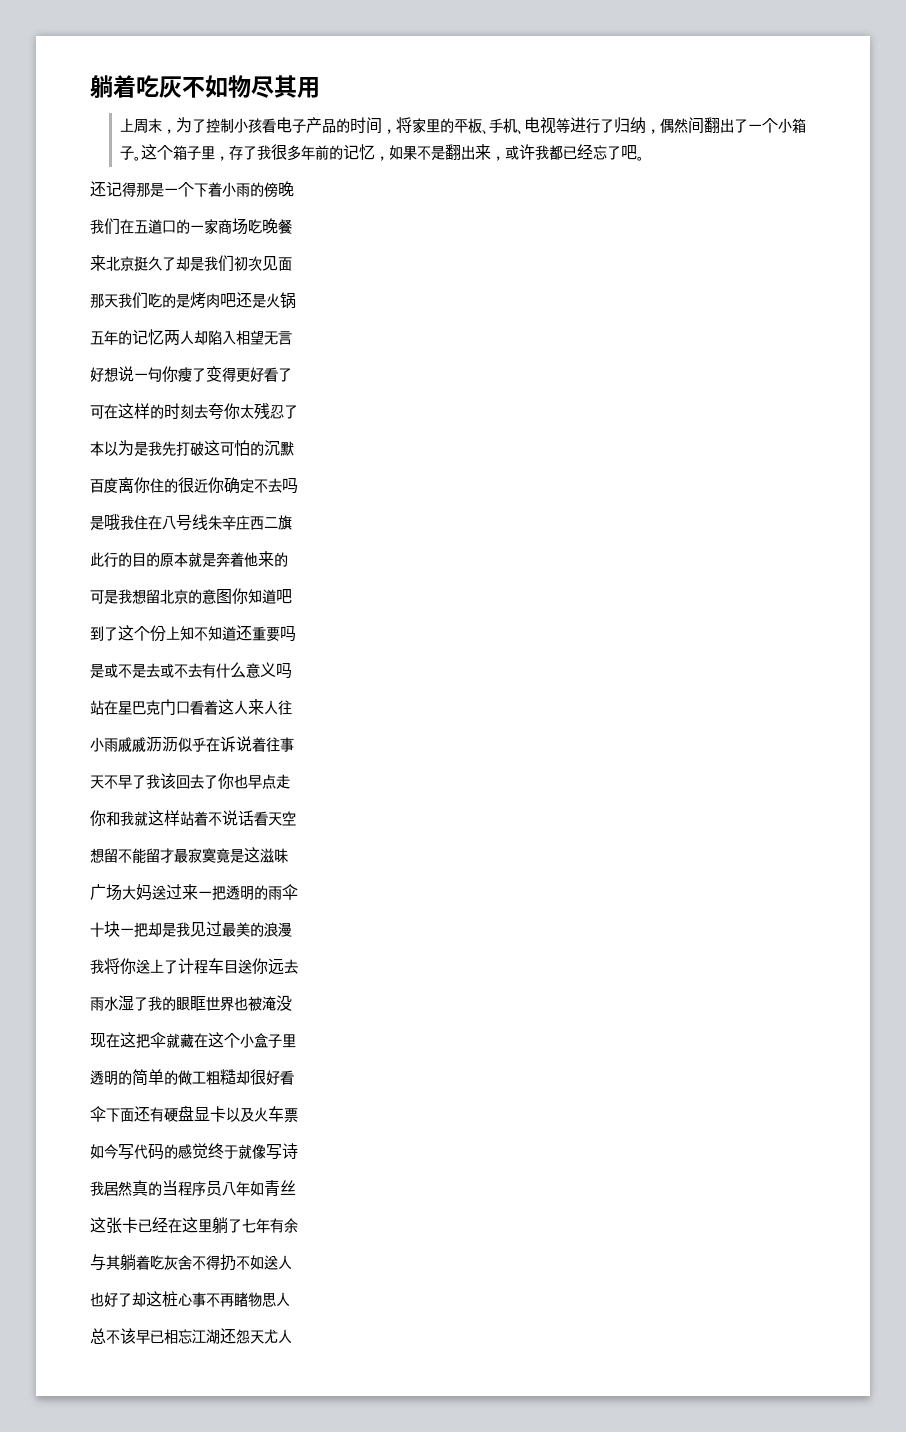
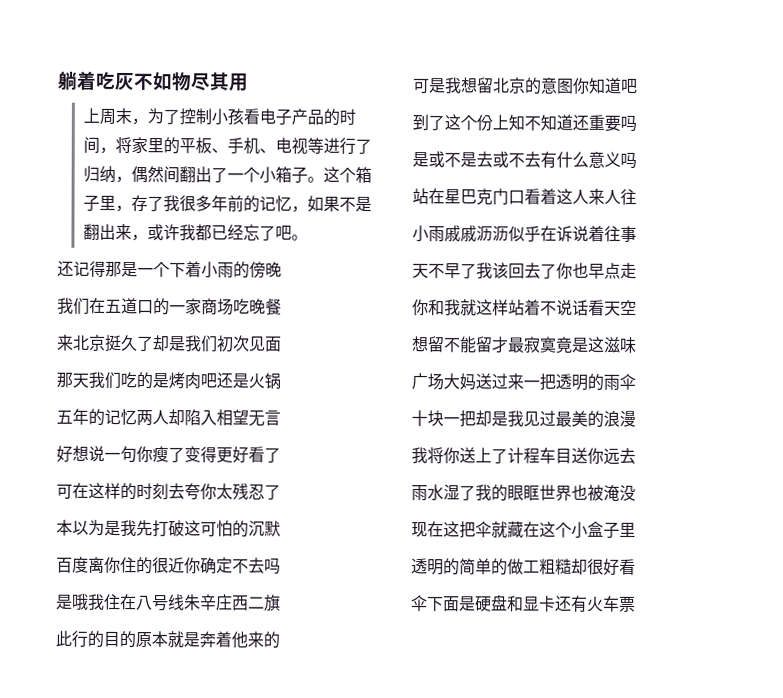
[134,1105,298,1123] [90,1143,298,1160] [90,1180,296,1197] [90,1217,298,1234] [90,1254,292,1271] [90,1291,290,1307] [90,1328,292,1344] 还有硬盘显卡以及火车票 // 如今写代码的感觉终于就像写诗 // 我居然真的当程序员八年如青丝 // 这张卡已经在这里躺了七年有余 // 与其躺着吃灰舍不得扔不如送人 // 也好了却这桩心事不再睹物思人 // 总不该早已相忘江湖还怨天尤人 -> [458,594,636,613] 是硬盘和显卡还有火车票

